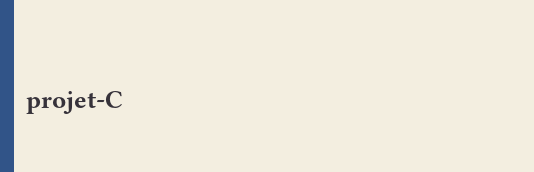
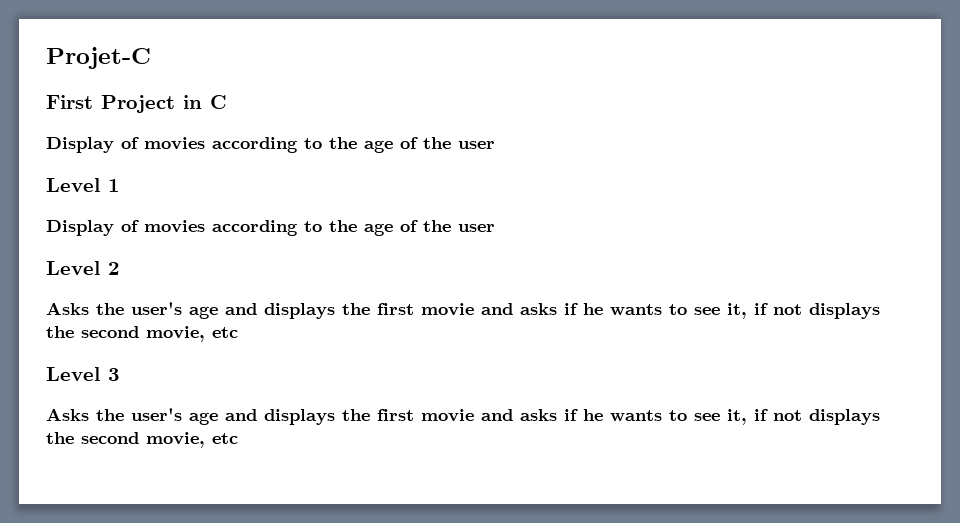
[26,91,123,114] projet-C -> [46,47,151,69] [46,95,227,113] [46,137,495,153] [46,178,120,192] [46,220,495,236] [46,261,120,275] [46,302,880,319] [46,326,238,342] [46,367,120,381] [46,408,880,425] [46,432,238,448] Projet-C // First Project in C // Display of movies according to the age of the user // Level 1 // Display of movies according to the age of the user // Level 2 // Asks the user's age and displays the first movie and asks if he wants to see it, if not displays the second movie, etc // Level 3 // Asks the user's age and displays the first movie and asks if he wants to see it, if not displays the second movie, etc

